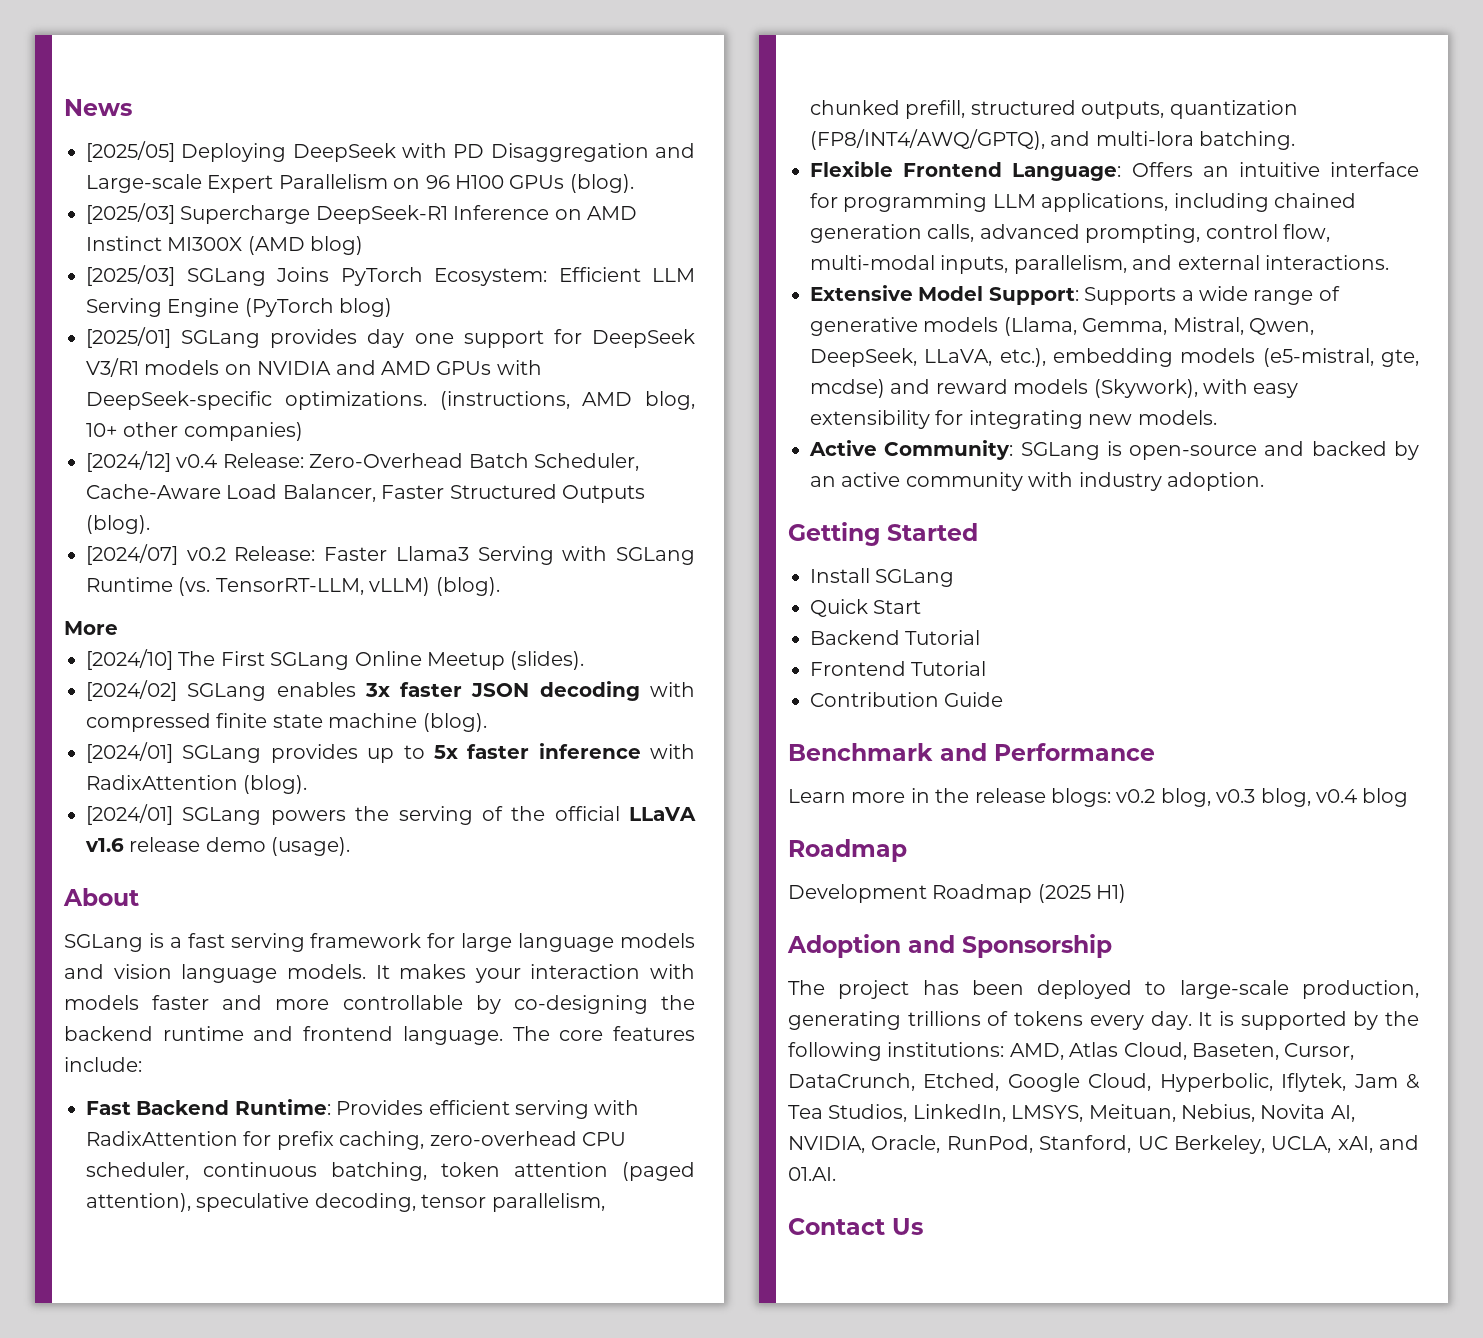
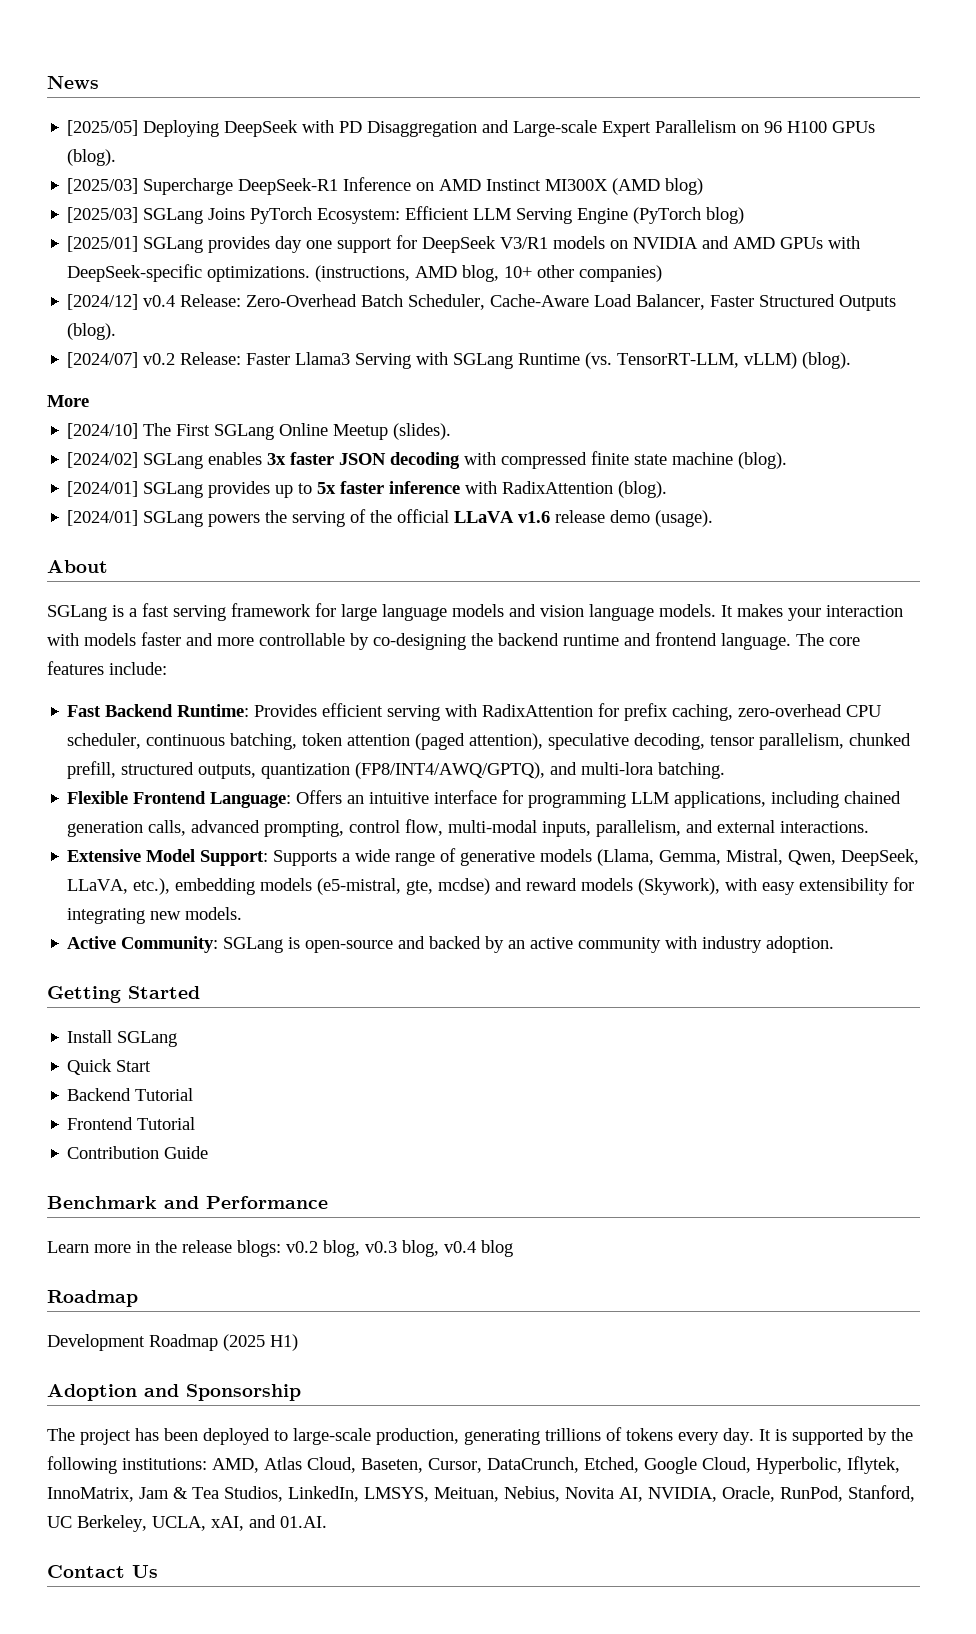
(1347, 1082) none -> [47,1487,134,1502] InnoMatrix,

